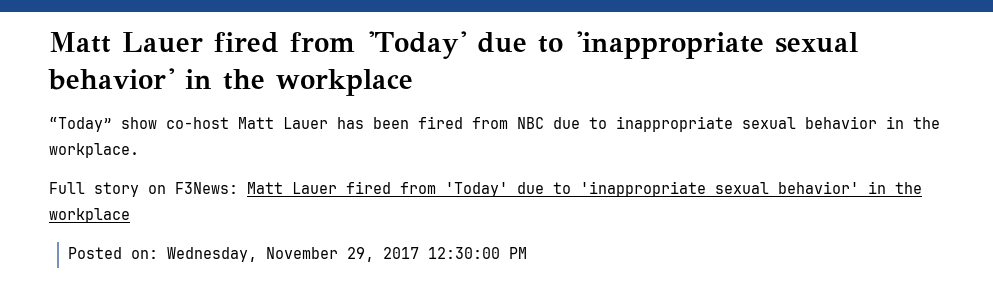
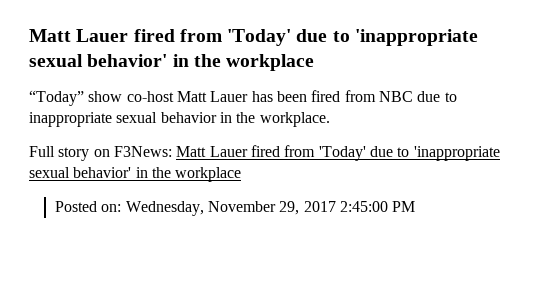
[427,247,500,259] 12:30:00 -> [340,201,389,212] 2:45:00

